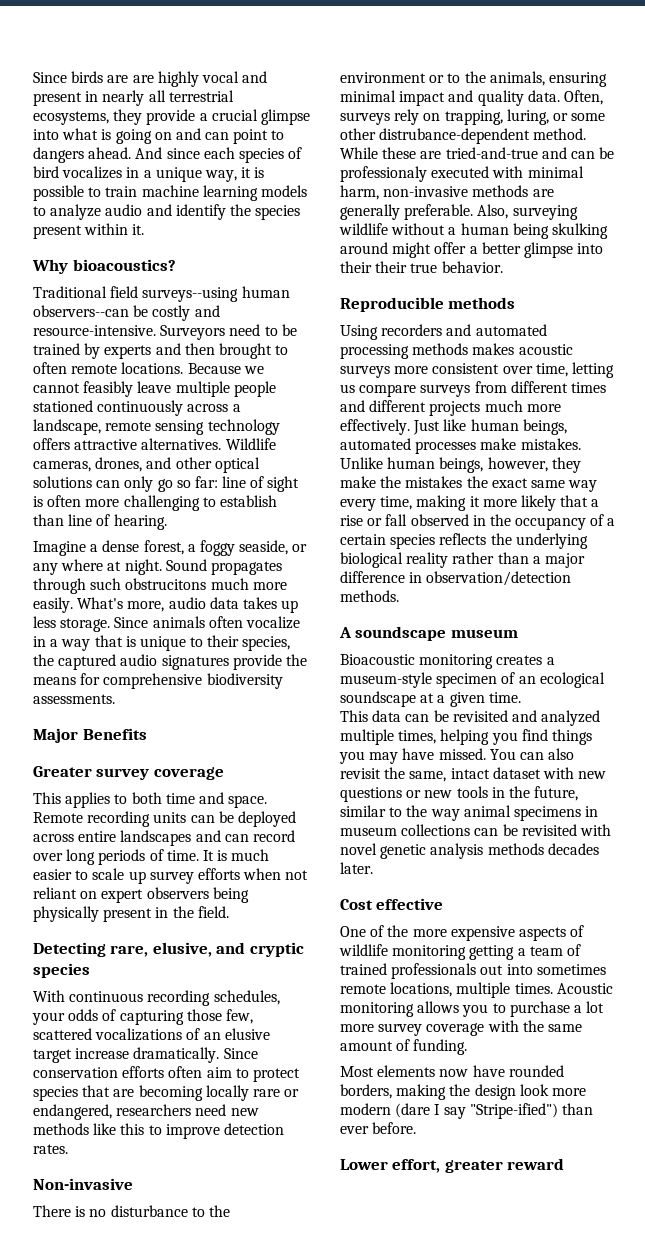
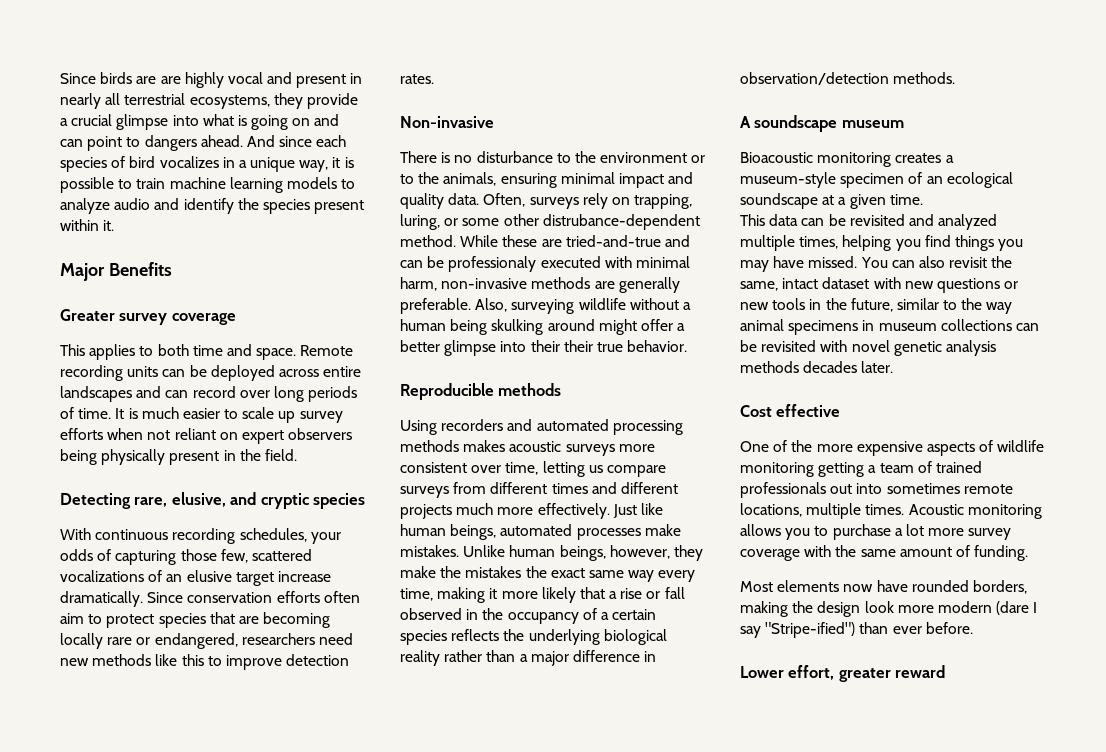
[32,259,176,274] [33,286,290,302] [33,305,220,321] [33,324,297,340] [33,343,289,359] [33,362,264,374] [33,381,276,397] [33,400,241,416] [33,419,280,435] [33,438,276,450] [33,457,260,473] [33,476,300,492] [33,495,277,511] [33,514,167,530] [33,540,308,556] [33,559,282,575] [33,578,287,594] [33,597,299,613] [33,616,300,632] [33,635,291,651] [33,654,307,670] [33,673,283,689] [33,694,115,704] // Why bioacoustics? // Traditional field surveys--using human observers--can be costly and resource-intensive. Surveyors need to be trained by experts and then brought to often remote locations. Because we cannot feasibly leave multiple people stationed continuously across a landscape, remote sensing technology offers attractive alternatives. Wildlife cameras, drones, and other optical solutions can only go so far: line of sight is often more challenging to establish than line of hearing. // Imagine a dense forest, a foggy seaside, or any where at night. Sound propagates through such obstrucitons much more easily. What's more, audio data takes up less storage. Since animals often vocalize in a way that is unique to their species, the captured audio signatures provide the means for comprehensive biodiversity assessments. -> (115, 225) none

